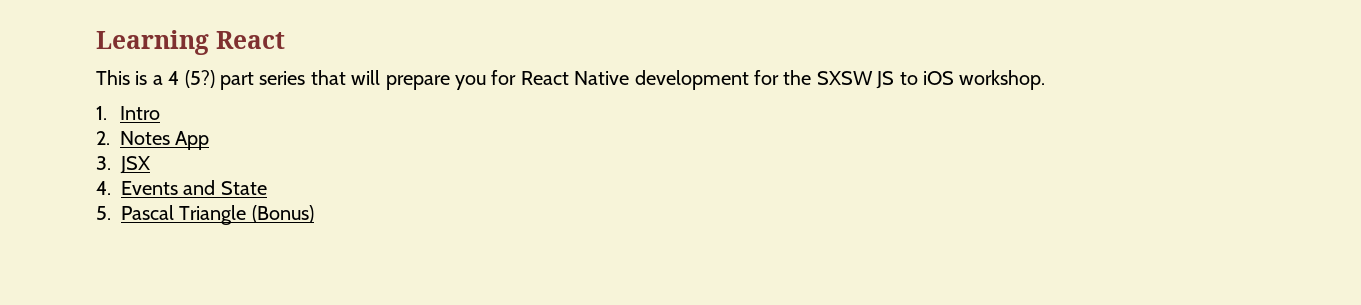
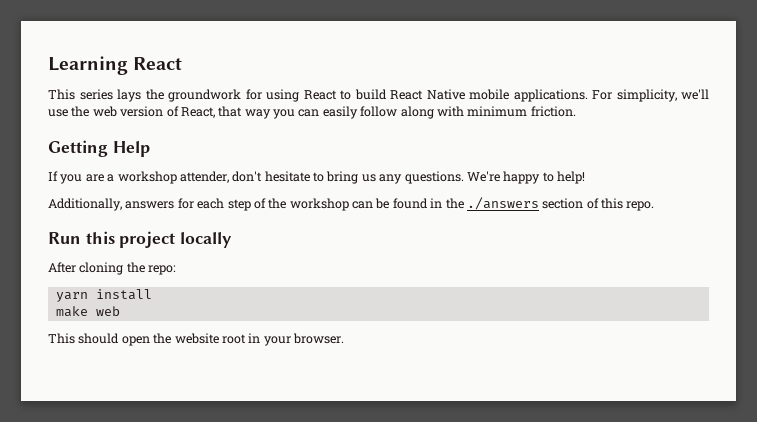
[135,70,1046,90] [96,106,160,120] [96,131,210,150] [96,156,150,174] [96,180,267,195] [96,205,314,225] is a 4 (5?) part series that will prepare you for React Native development for the SXSW JS to iOS workshop. // 1. Intro // 2. Notes App // 3. JSX // 4. Events and State // 5. Pascal Triangle (Bonus) -> [79,89,709,102] [48,106,576,119] [48,140,150,157] [48,171,585,184] [48,197,655,211] [48,231,233,248] [48,262,177,275] [55,289,152,302] [55,306,120,317] [48,333,344,346] series lays the groundwork for using React to build React Native mobile applications. For simplicity, we'll use the web version of React, that way you can easily follow along with minimum friction. // Getting Help // If you are a workshop attender, don't hesitate to bring us any questions. We're happy to help! // Additionally, answers for each step of the workshop can be found in the ./answers section of this repo. // Run this project locally // After cloning the repo: // yarn install // make web // This should open the website root in your browser.

